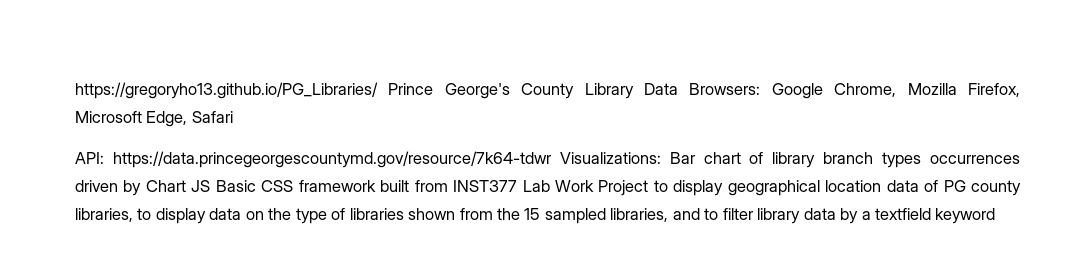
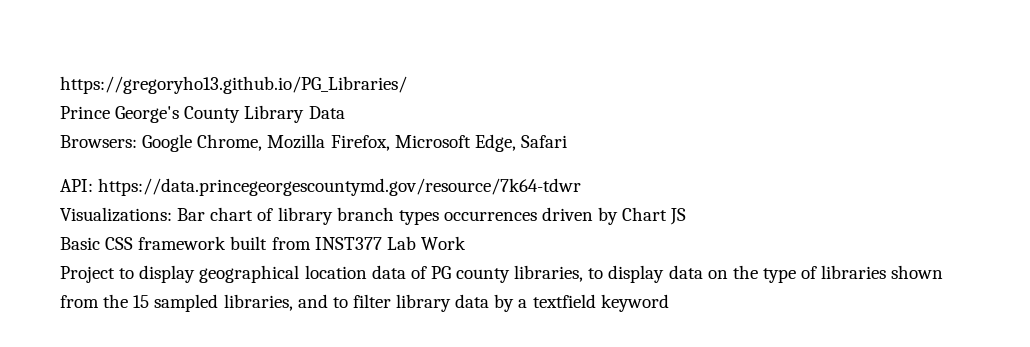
(378, 90) none -> (407, 85) //
(678, 89) none -> (345, 112) //
(551, 159) none -> (582, 187) //
(211, 186) none -> (687, 216) //
(594, 186) none -> (466, 243) //

